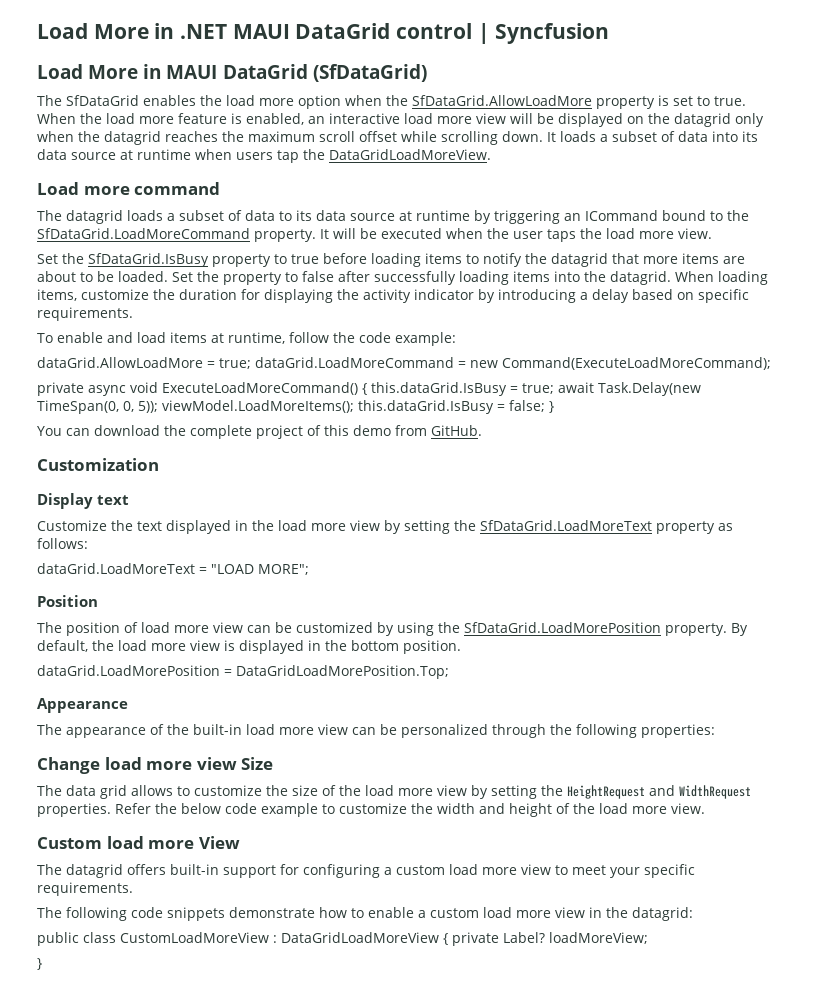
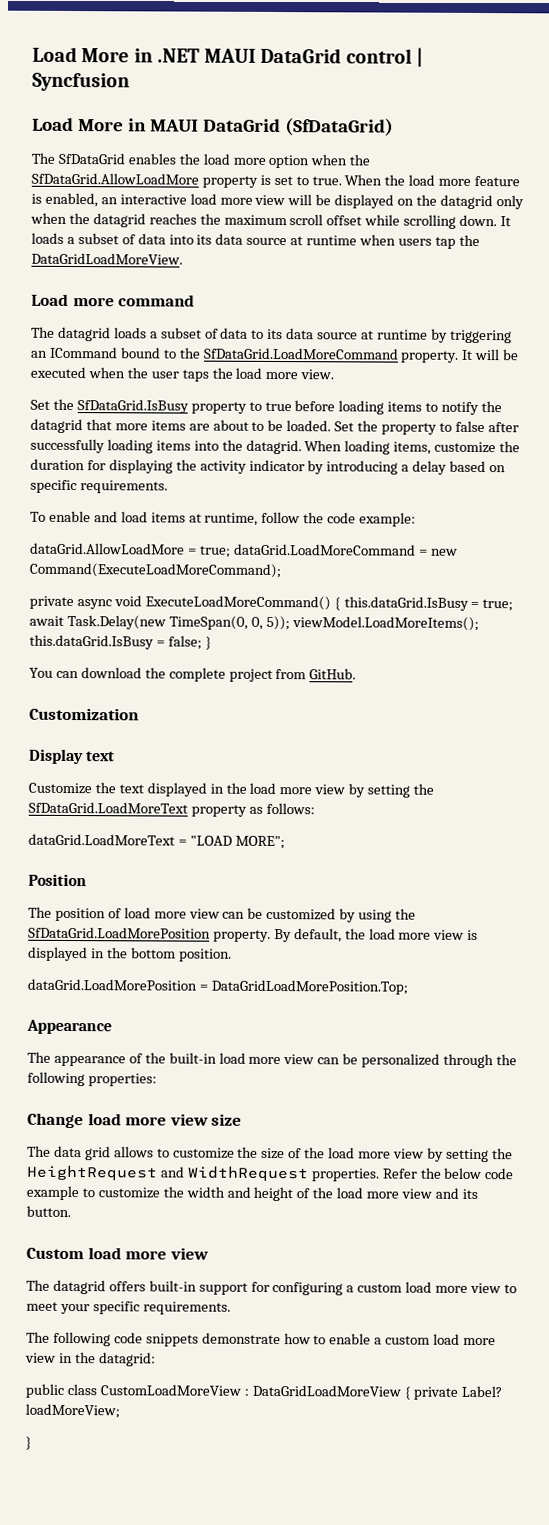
[307,425,391,436] of this demo -> (273, 675) none
[241,757,274,770] Size -> [211,1113,243,1126] size
[671,803,705,814] view. -> [401,1187,478,1199] [26,1205,71,1218] view and its button.
[198,836,240,849] View -> [169,1247,209,1260] view

